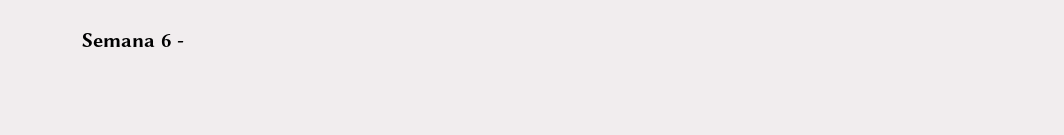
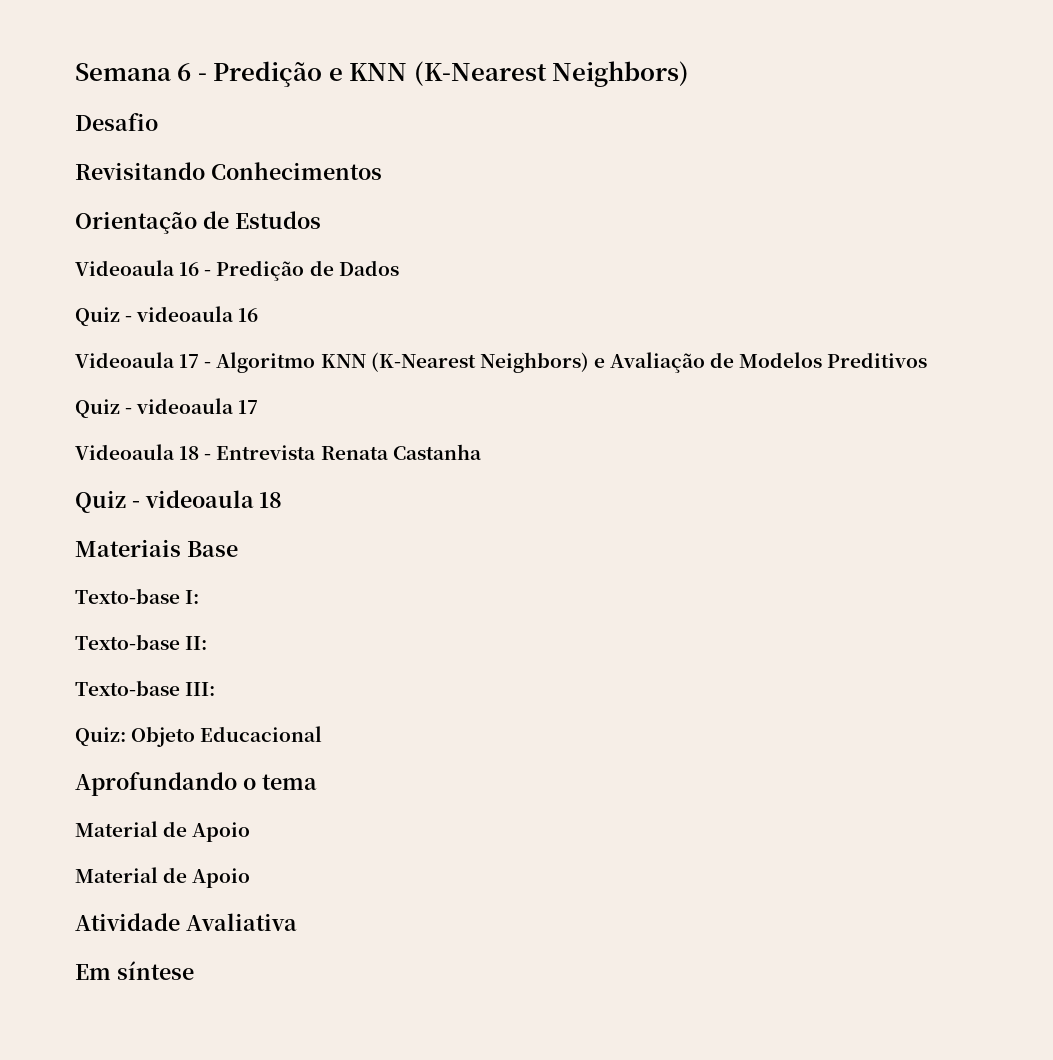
(185, 44) none -> [213,61,690,87] [75,113,158,131] [75,162,382,180] [75,211,321,234] [75,260,399,281] [75,306,259,326] [75,352,928,373] [75,398,259,418] [75,444,482,460] [75,490,283,513] [75,539,238,557] [75,588,200,604] [75,634,208,650] [75,680,216,696] [75,726,323,747] [75,772,317,796] [75,821,251,842] [75,867,251,888] [75,913,297,931] [75,961,194,980] Predição e KNN (K-Nearest Neighbors) // Desafio // Revisitando Conhecimentos // Orientação de Estudos // Videoaula 16 - Predição de Dados // Quiz - videoaula 16 // Videoaula 17 - Algoritmo KNN (K-Nearest Neighbors) e Avaliação de Modelos Preditivos // Quiz - videoaula 17 // Videoaula 18 - Entrevista Renata Castanha // Quiz - videoaula 18 // Materiais Base // Texto-base I: // Texto-base II: // Texto-base III: // Quiz: Objeto Educacional // Aprofundando o tema // Material de Apoio // Material de Apoio // Atividade Avaliativa // Em síntese

